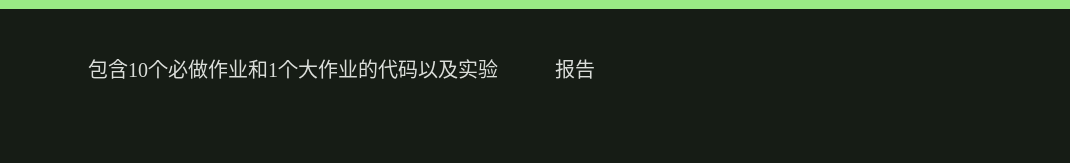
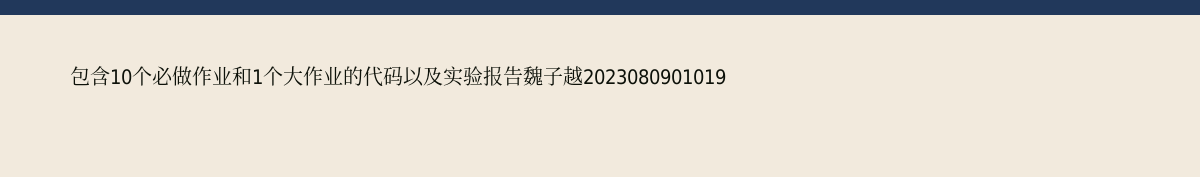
(595, 69) none -> [523,66,726,86] 魏子越2023080901019

